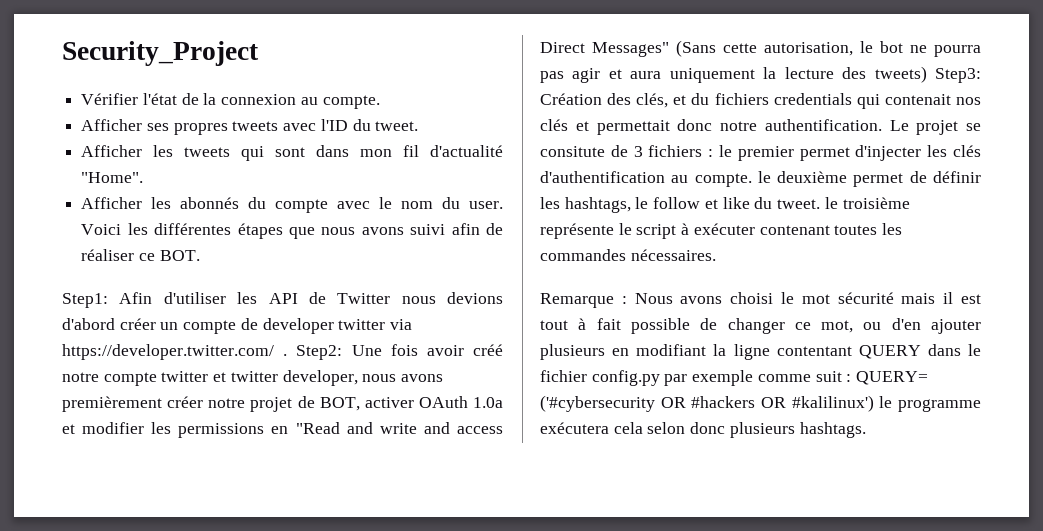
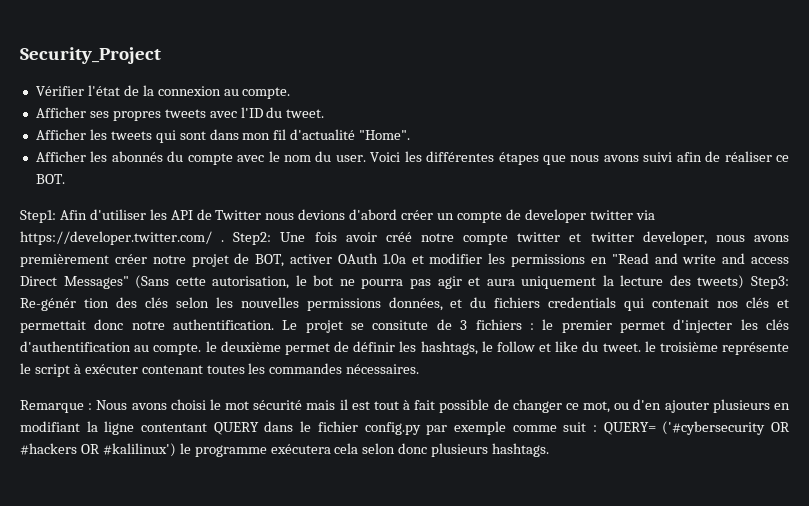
[540,93,669,108] Création des clés, -> [20,297,443,311] Re-génér tion des clés selon les nouvelles permissions données,

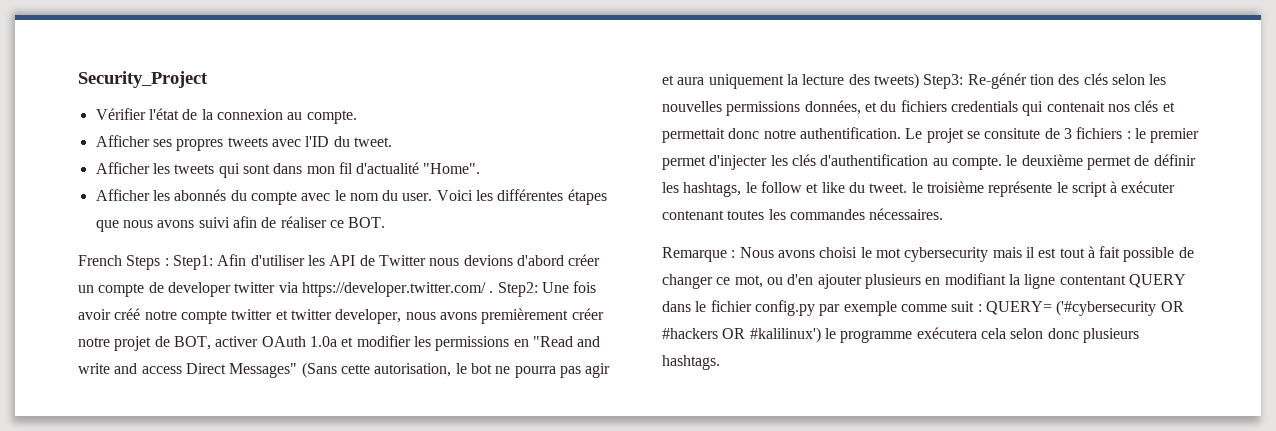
(65, 179) none -> [78,255,169,270] French Steps :
[253,400,303,410] sécurité -> [904,247,989,262] cybersecurity

